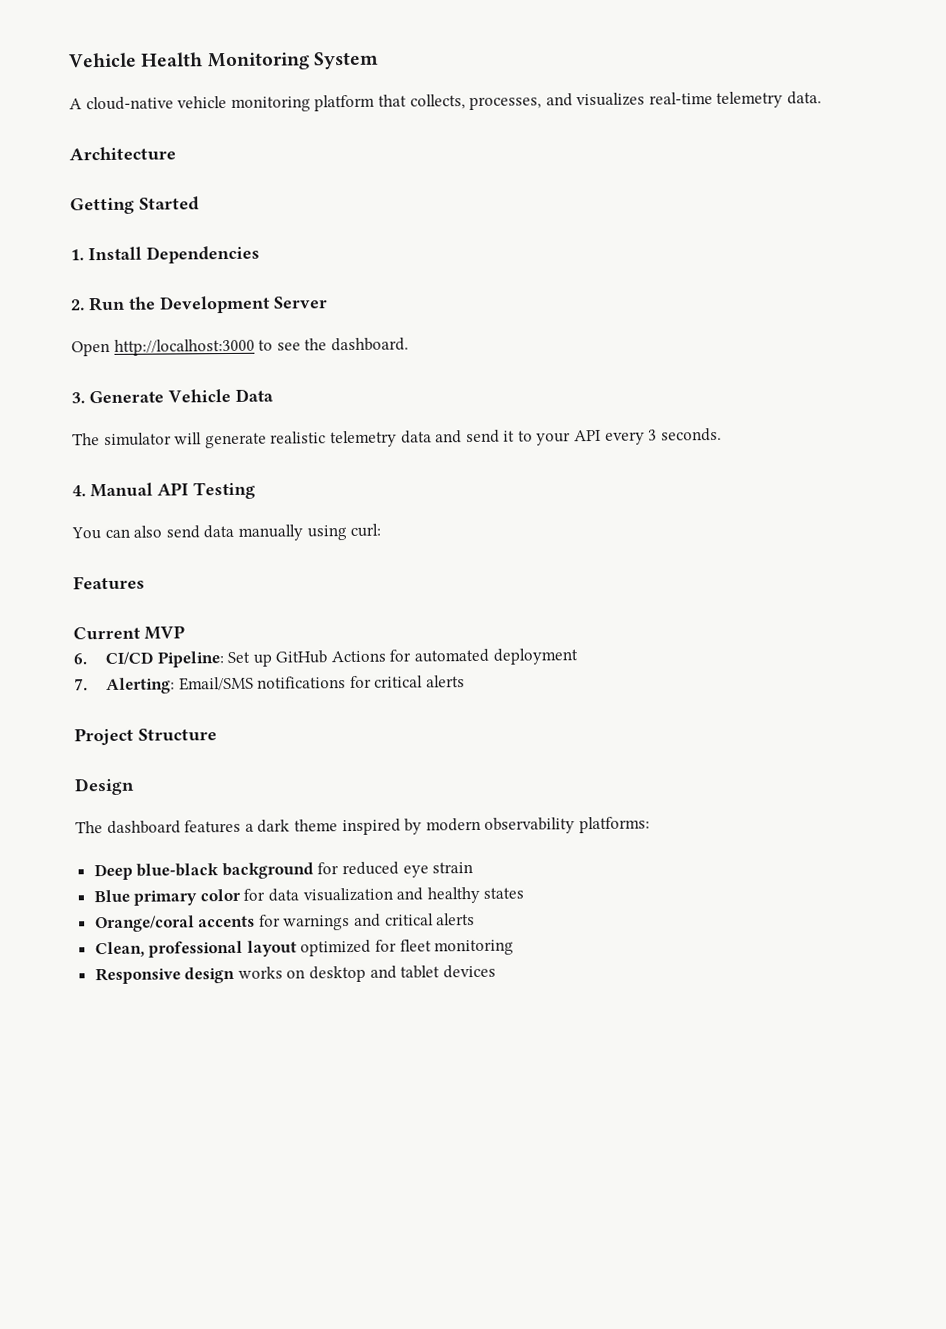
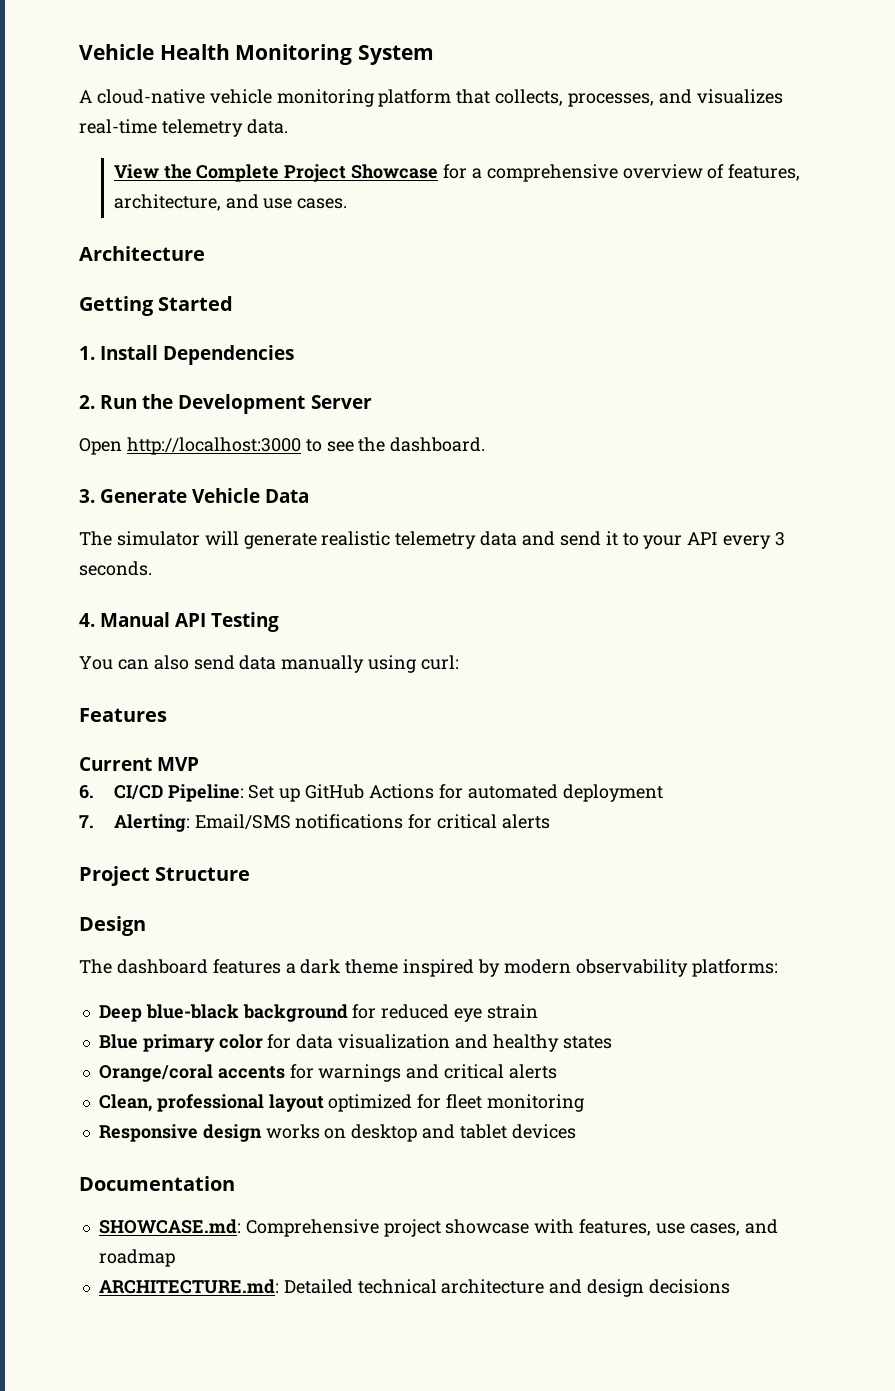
(823, 98) none -> [113,164,801,182] [113,194,348,211] // View the Complete Project Showcase for a comprehensive overview of features, architecture, and use cases.
(496, 971) none -> [79,1176,235,1191] [98,1219,778,1237] [98,1249,175,1267] [98,1279,730,1297] // Documentation // SHOWCASE.md: Comprehensive project showcase with features, use cases, and roadmap // ARCHITECTURE.md: Detailed technical architecture and design decisions

